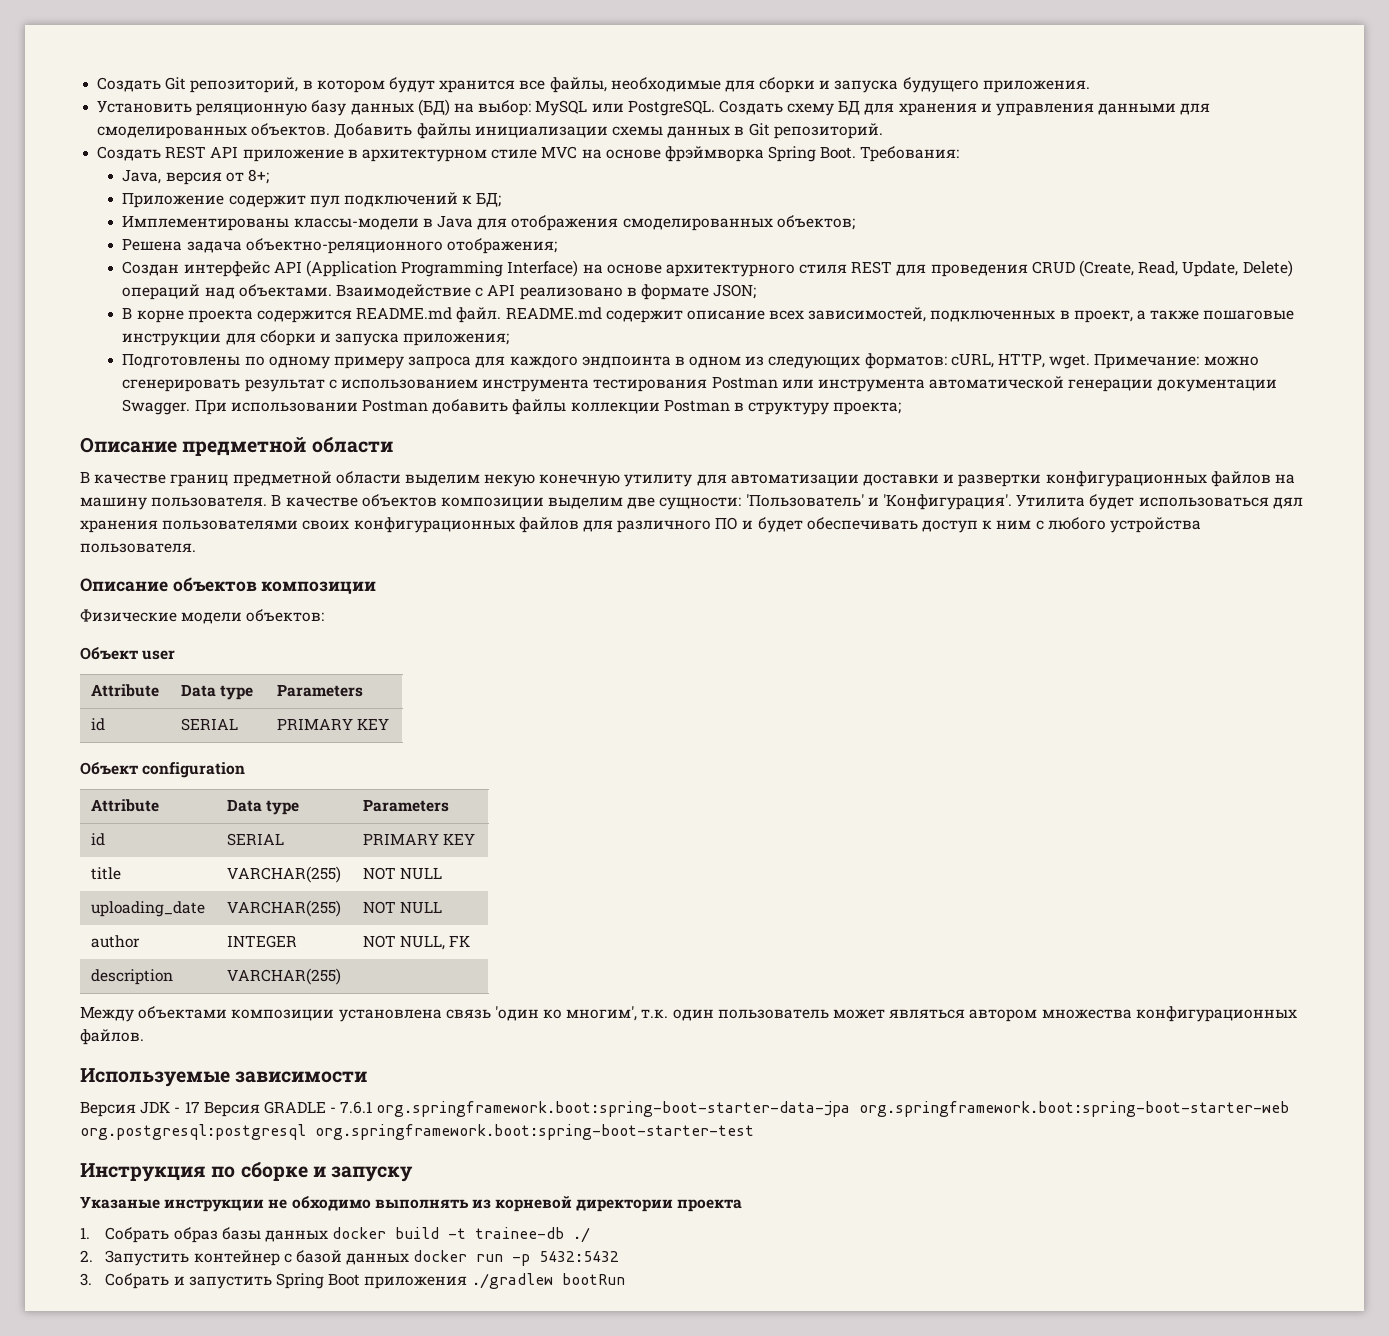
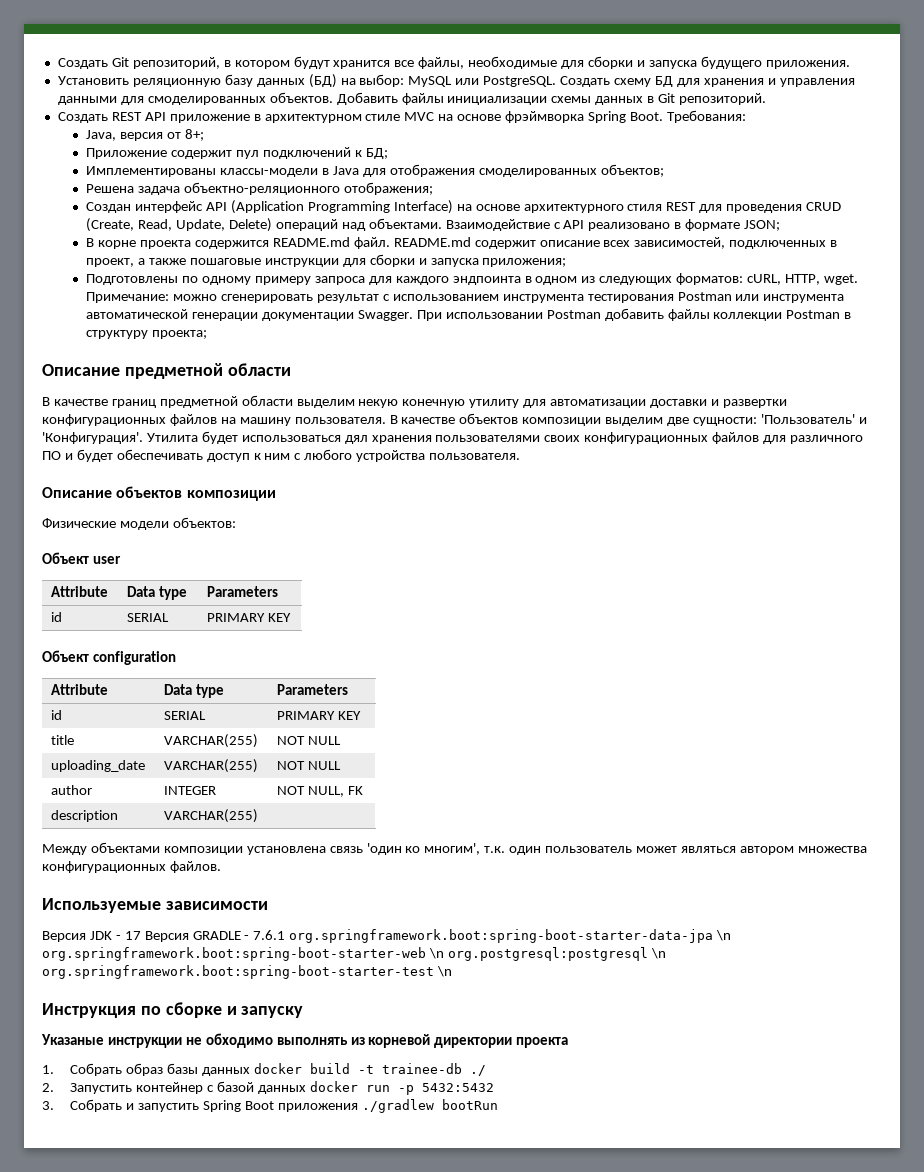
[859,1101,1290,1117] [80,1124,306,1140] org.springframework.boot:spring-boot-starter-web org.postgresql:postgresql -> [716,930,732,941] [42,947,666,961] \n org.springframework.boot:spring-boot-starter-web \n org.postgresql:postgresql \n
(754, 1132) none -> [436,966,452,977] \n

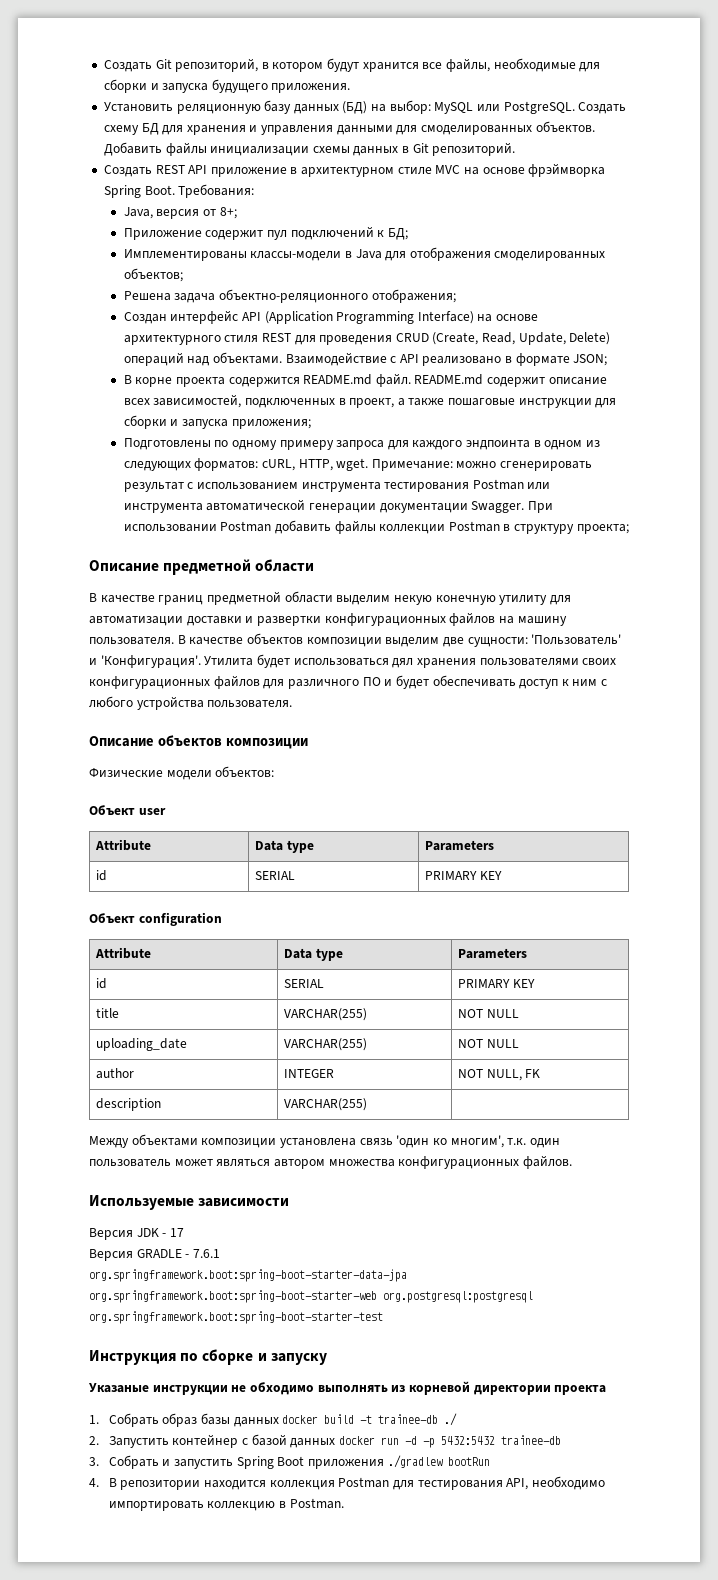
(141, 935) none -> (184, 1232) //
[289,929,732,943] [42,947,666,961] org.springframework.boot:spring-boot-starter-data-jpa \n org.springframework.boot:spring-boot-starter-web \n org.postgresql:postgresql \n -> [89,1269,407,1282] [89,1290,533,1303] // org.springframework.boot:spring-boot-starter-data-jpa org.springframework.boot:spring-boot-starter-web org.postgresql:postgresql
[436,966,452,977] \n -> (383, 1317) none
(390, 1088) none -> [404,1436,417,1445] -d
(494, 1087) none -> [500,1435,561,1445] trainee-db
(498, 1104) none -> [89,1476,605,1490] [108,1498,344,1511] // 4. В репозитории находится коллекция Postman для тестирования API, необходимо импортировать коллекцию в Postman.

